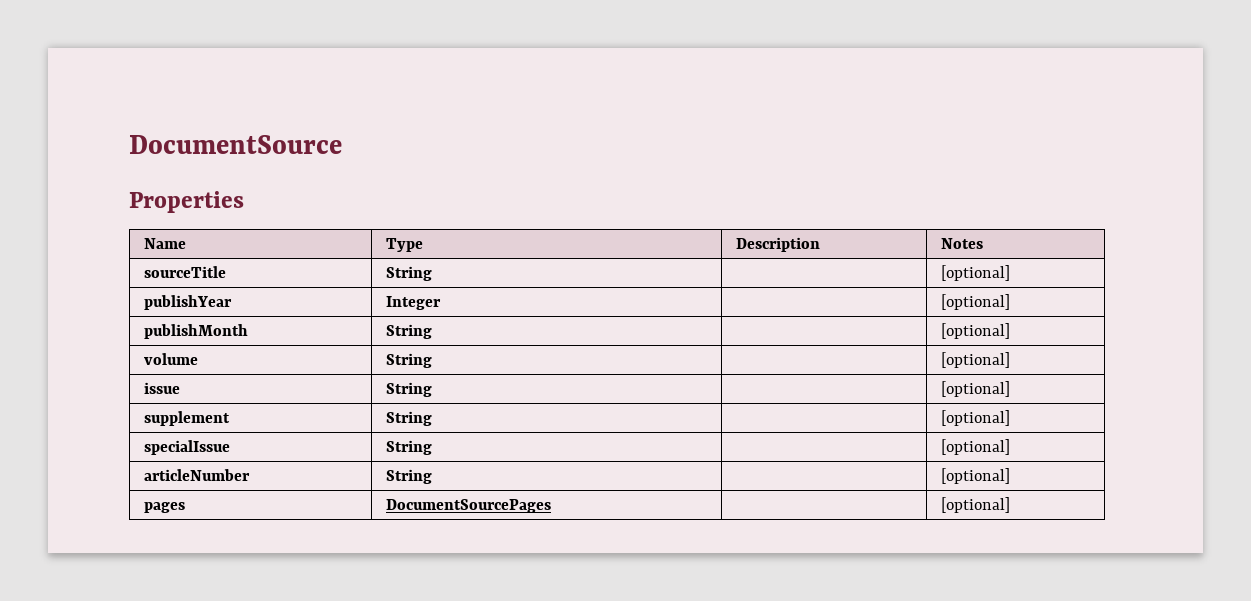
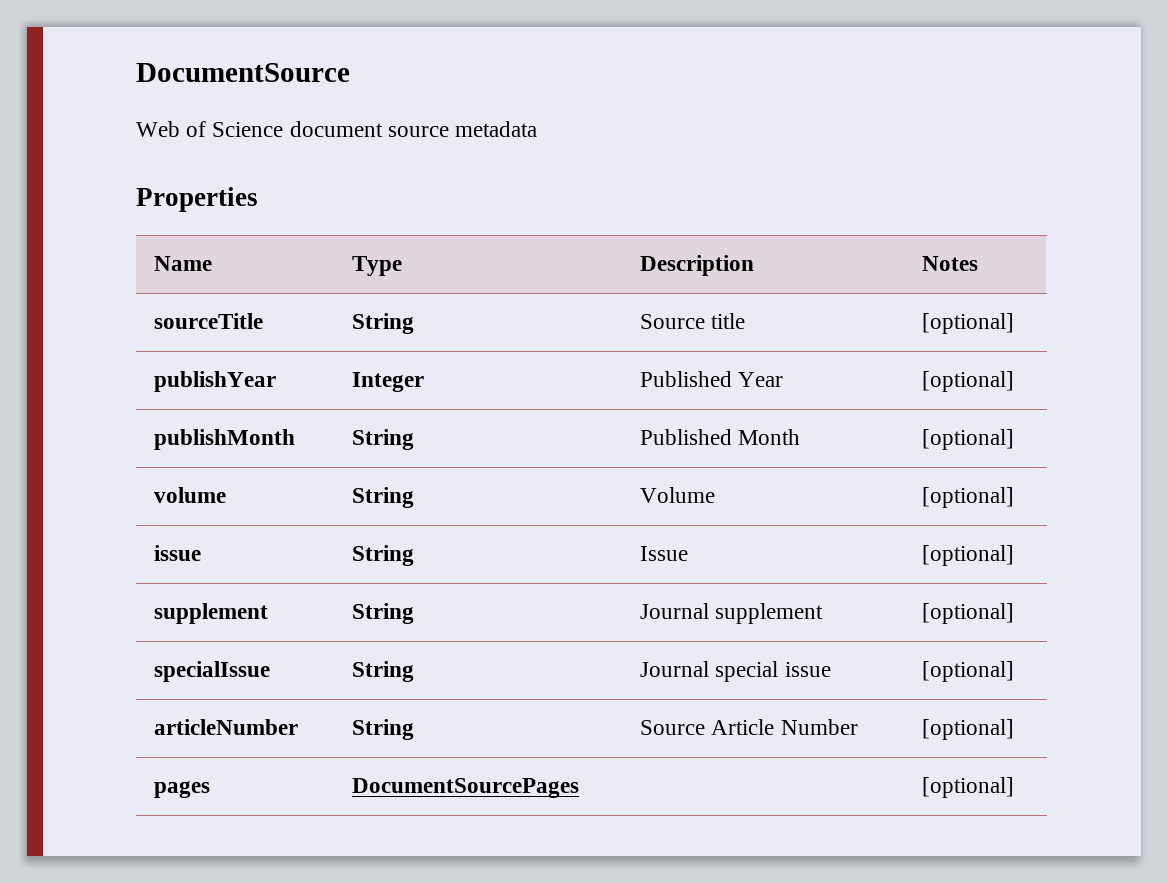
(342, 144) none -> [136,121,538,137] // Web of Science document source metadata
(432, 273) none -> [640,313,746,329] Source title
(441, 303) none -> [640,371,784,387] Published Year
(432, 331) none -> [640,429,801,445] Published Month
(432, 360) none -> [640,487,716,503] Volume
(432, 389) none -> [640,546,689,561] Issue
(432, 418) none -> [640,603,824,624] Journal supplement
(432, 447) none -> [640,661,831,682] Journal special issue
(432, 476) none -> [640,719,858,735] Source Article Number

